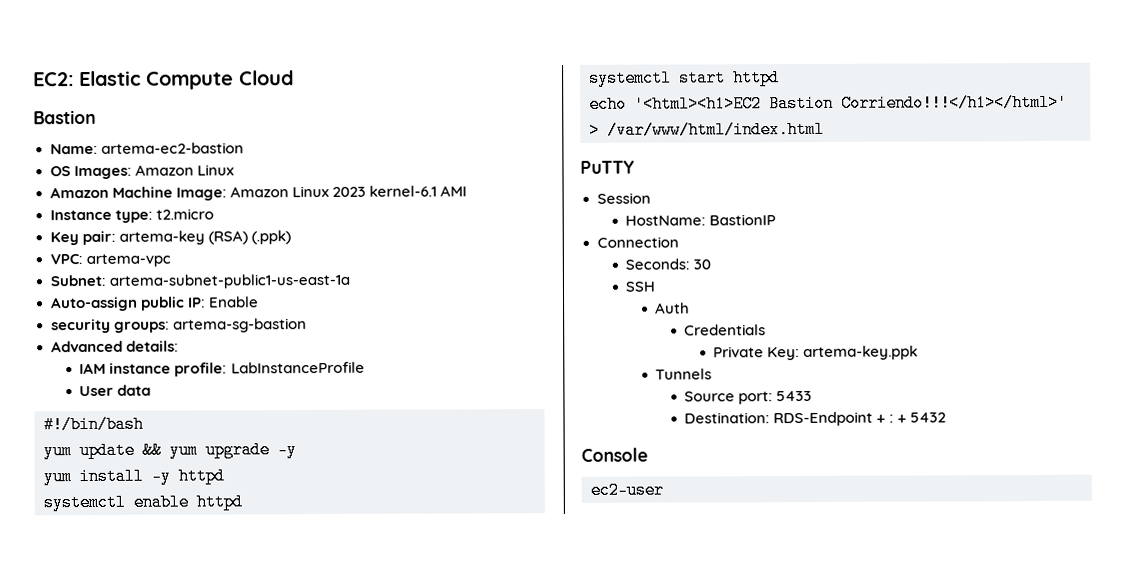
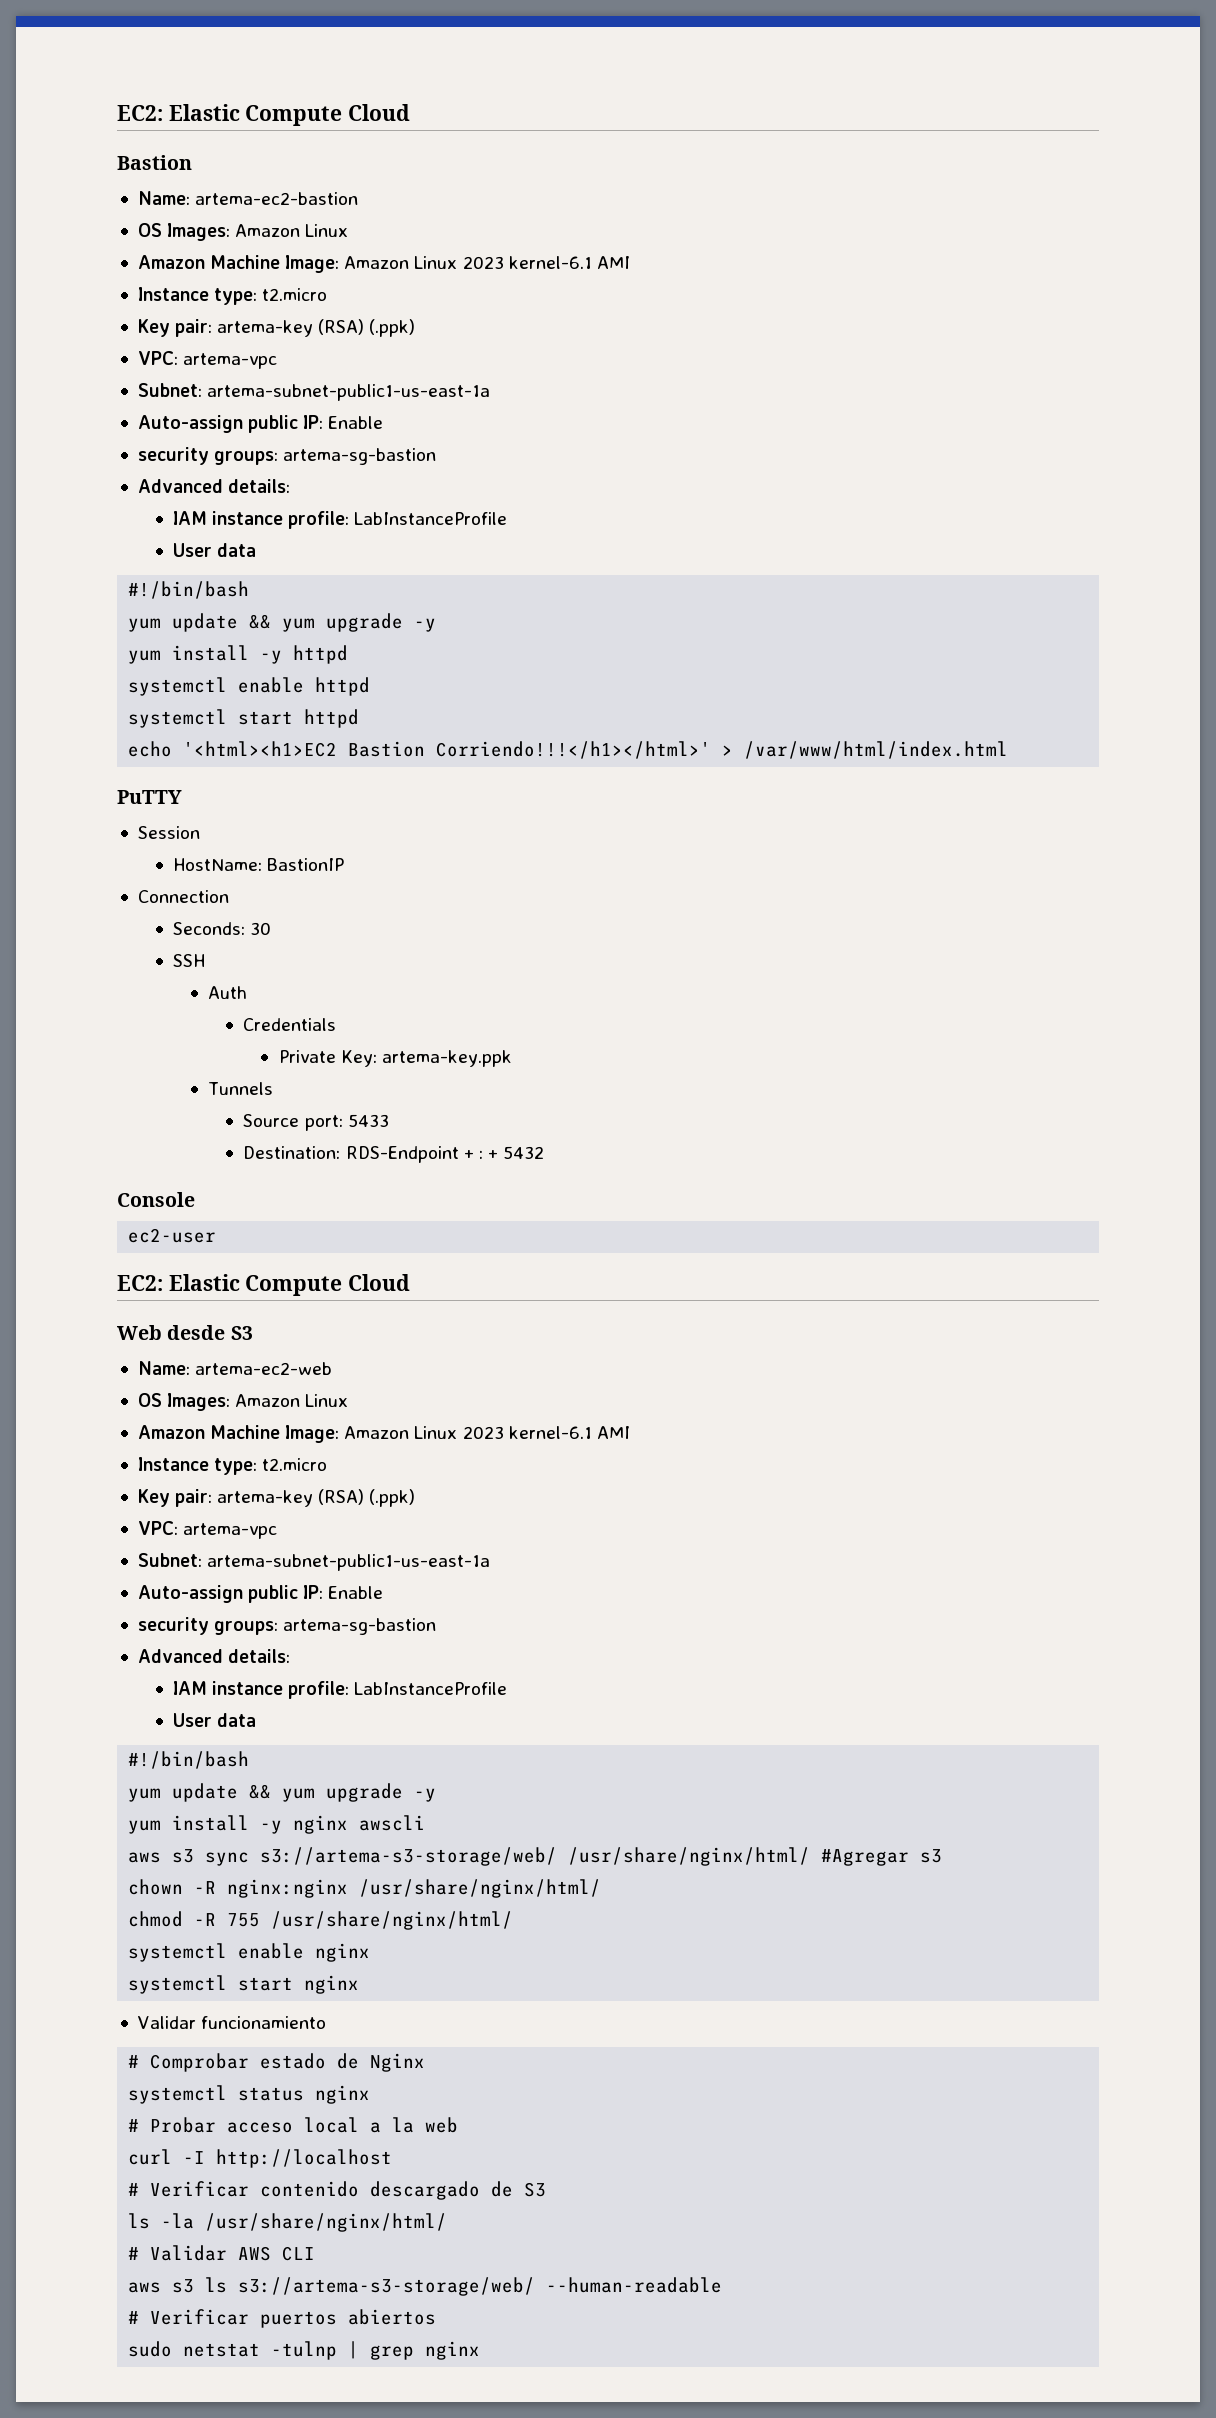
(664, 490) none -> [117,1274,411,1296] [117,1325,253,1340] [137,1361,333,1375] [137,1393,349,1411] [137,1425,630,1443] [137,1457,328,1475] [137,1489,416,1507] [137,1521,278,1539] [137,1553,491,1571] [137,1585,384,1603] [137,1617,437,1635] [137,1649,291,1663] [173,1681,508,1699] [173,1713,257,1727] [128,1751,250,1769] [128,1783,437,1802] [128,1815,426,1834] [128,1847,943,1866] [128,1879,602,1898] [128,1911,514,1930] [128,1943,371,1962] [128,1975,360,1994] [137,2016,327,2029] [128,2053,426,2072] [128,2085,371,2104] [128,2117,459,2133] [128,2149,393,2168] [128,2181,547,2200] [128,2213,448,2232] [128,2245,316,2261] [128,2277,723,2296] [128,2309,437,2328] [128,2341,481,2360] // EC2: Elastic Compute Cloud // Web desde S3 // Name: artema-ec2-web // OS Images: Amazon Linux // Amazon Machine Image: Amazon Linux 2023 kernel-6.1 AMI // Instance type: t2.micro // Key pair: artema-key (RSA) (.ppk) // VPC: artema-vpc // Subnet: artema-subnet-public1-us-east-1a // Auto-assign public IP: Enable // security groups: artema-sg-bastion // Advanced details: // IAM instance profile: LabInstanceProfile // User data // #!/bin/bash // yum update && yum upgrade -y // yum install -y nginx awscli // aws s3 sync s3://artema-s3-storage/web/ /usr/share/nginx/html/ #Agregar s3 // chown -R nginx:nginx /usr/share/nginx/html/ // chmod -R 755 /usr/share/nginx/html/ // systemctl enable nginx // systemctl start nginx // Validar funcionamiento // # Comprobar estado de Nginx // systemctl status nginx // # Probar acceso local a la web // curl -I http://localhost // # Verificar contenido descargado de S3 // ls -la /usr/share/nginx/html/ // # Validar AWS CLI // aws s3 ls s3://artema-s3-storage/web/ --human-readable // # Verificar puertos abiertos // sudo netstat -tulnp | grep nginx

